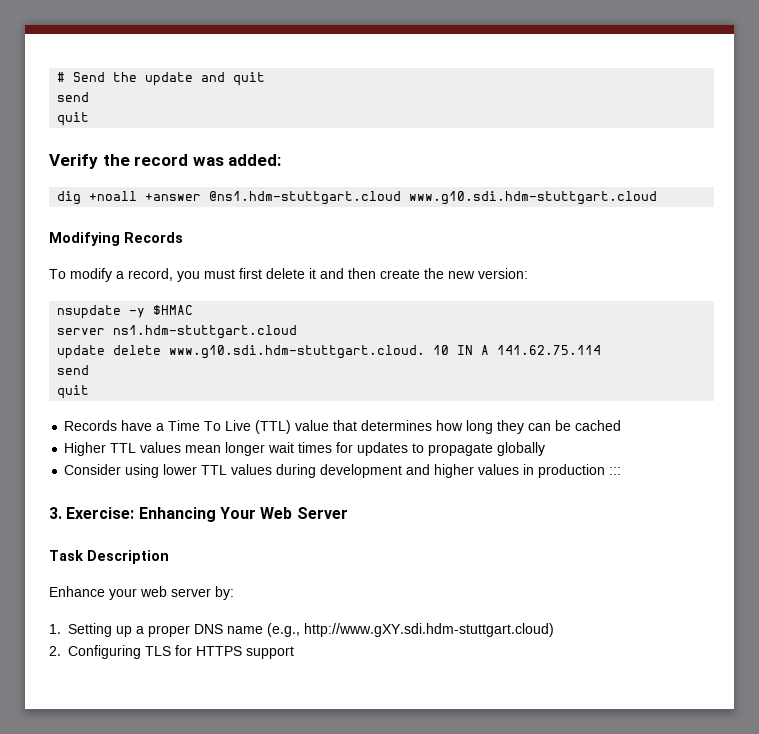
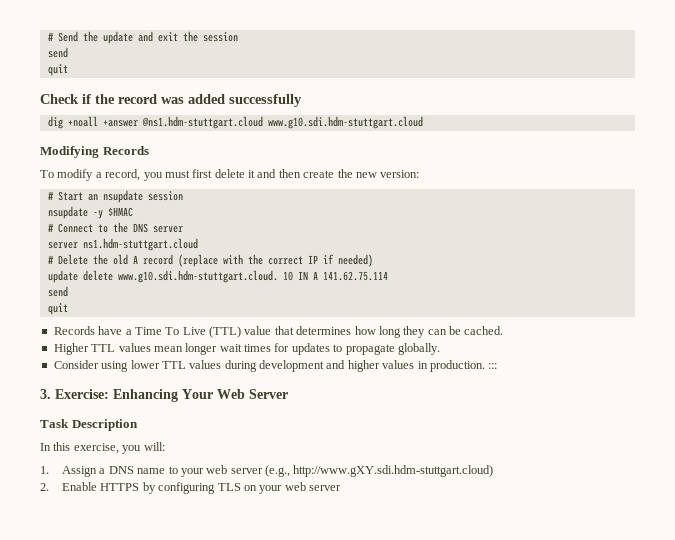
[233,72,266,86] [57,92,90,102] [57,112,90,126] [49,154,98,169] quit // send // quit // Verify -> [157,31,238,42] [47,47,68,58] [47,64,68,76] [40,94,91,104] exit the session // send // quit // Check if
[228,154,282,166] added: -> [188,94,302,107] added successfully
[57,305,194,319] [57,325,298,339] nsupdate -y $HMAC // server ns1.hdm-stuttgart.cloud -> [47,190,183,203] [47,206,133,219] [47,222,183,233] [47,238,198,251] [47,254,373,267] # Start an nsupdate session // nsupdate -y $HMAC // # Connect to the DNS server // server ns1.hdm-stuttgart.cloud // # Delete the old A record (replace with the correct IP if needed)
[575,420,622,431] cached -> [464,326,504,335] cached.
[497,442,546,456] globally -> [397,343,440,355] globally.
[538,464,606,478] production -> [429,360,485,372] production.
[49,586,234,600] [49,623,554,637] [49,645,294,659] Enhance your web server by: // 1. Setting up a proper DNS name (e.g., http://www.gXY.sdi.hdm-stuttgart.cloud) // 2. Configuring TLS for HTTPS support -> [40,442,165,454] [40,465,494,477] [40,482,342,494] In this exercise, you will: // 1. Assign a DNS name to your web server (e.g., http://www.gXY.sdi.hdm-stuttgart.cloud) // 2. Enable HTTPS by configuring TLS on your web server

